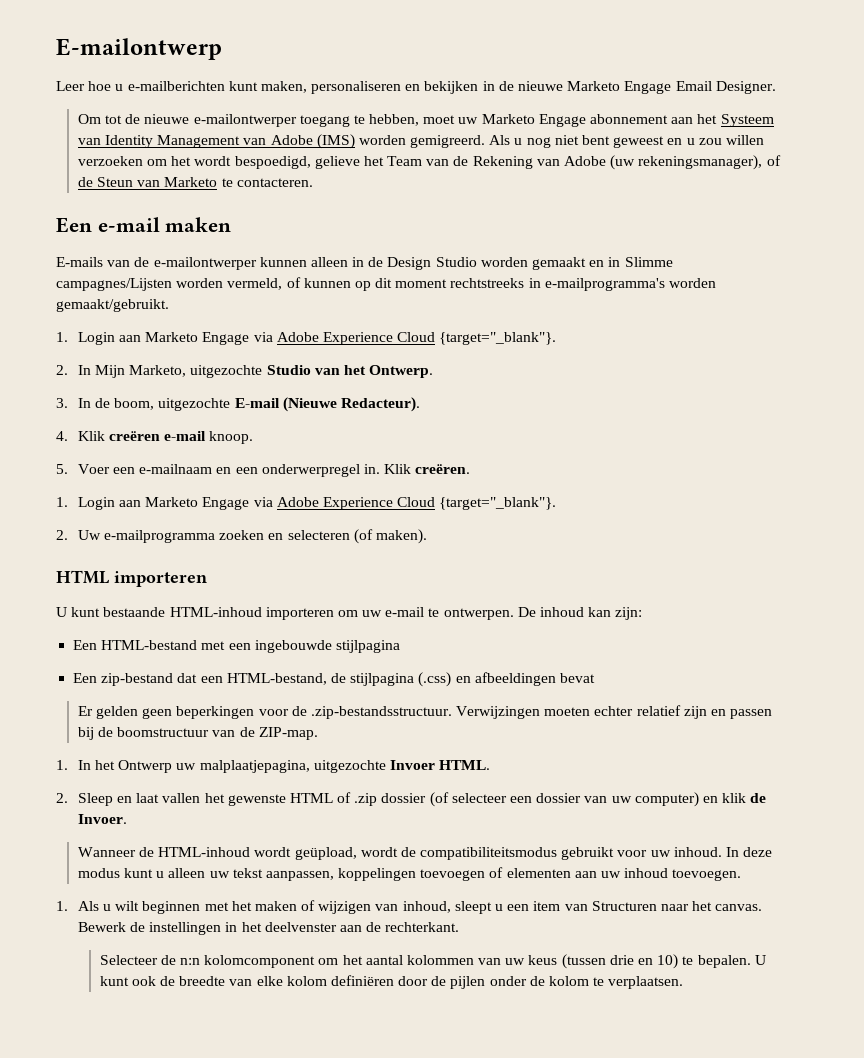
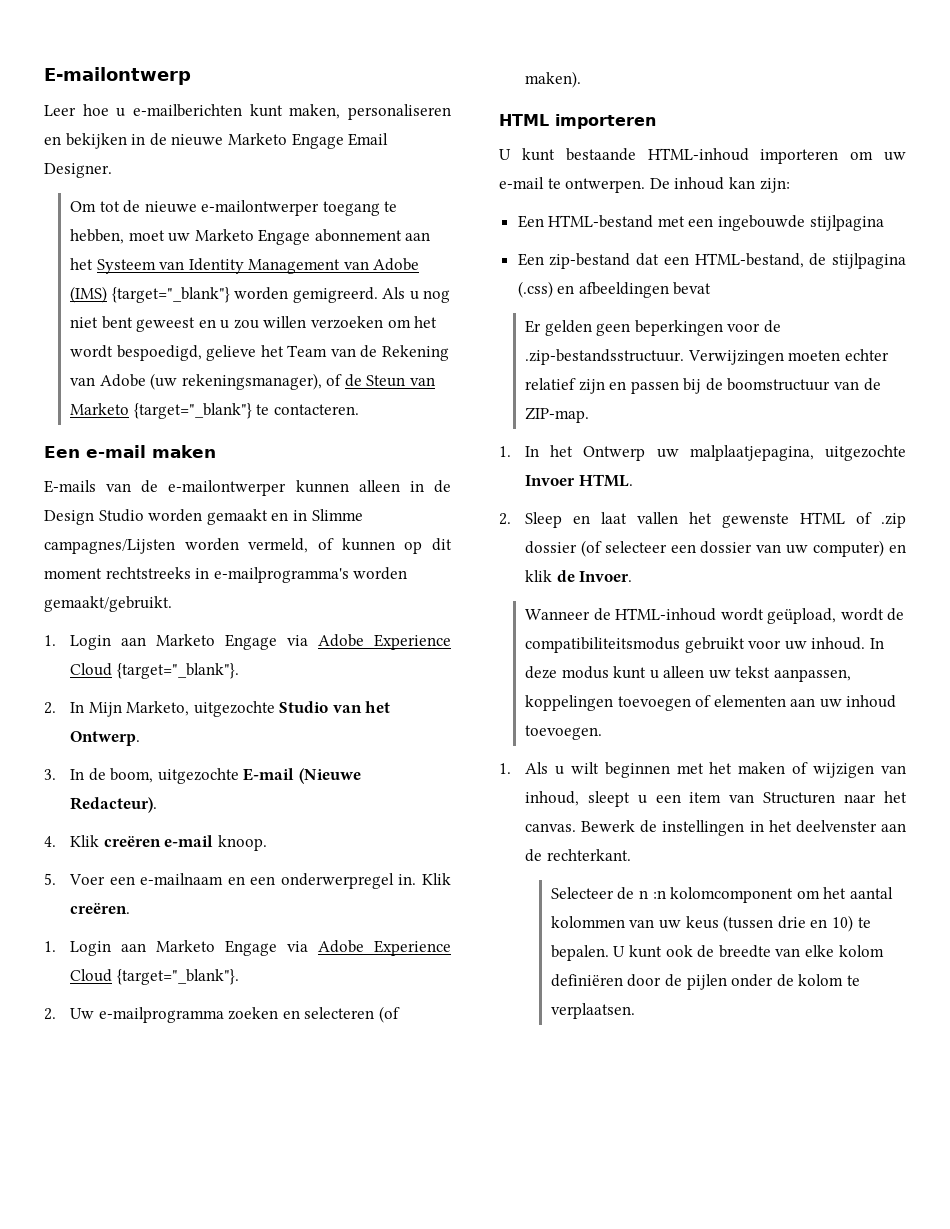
(355, 141) none -> [111,287,230,303] {target="_blank"}
(218, 182) none -> [133,403,252,419] {target="_blank"}
[179,958,200,965] n:n -> [639,890,666,899] n :n

